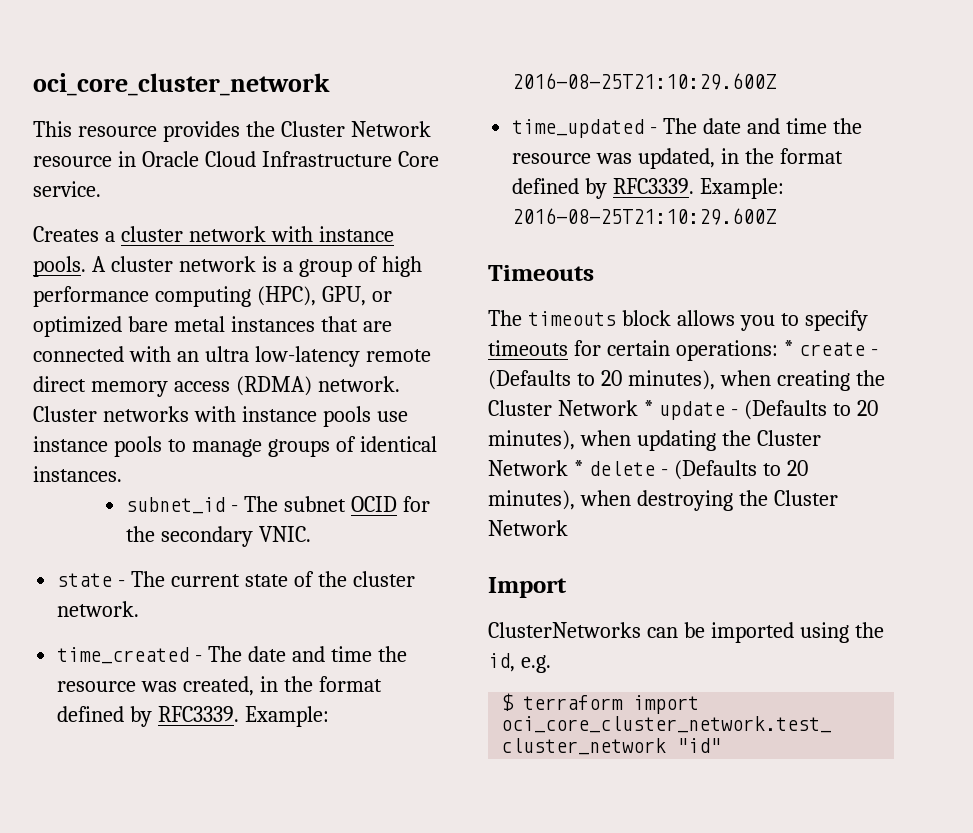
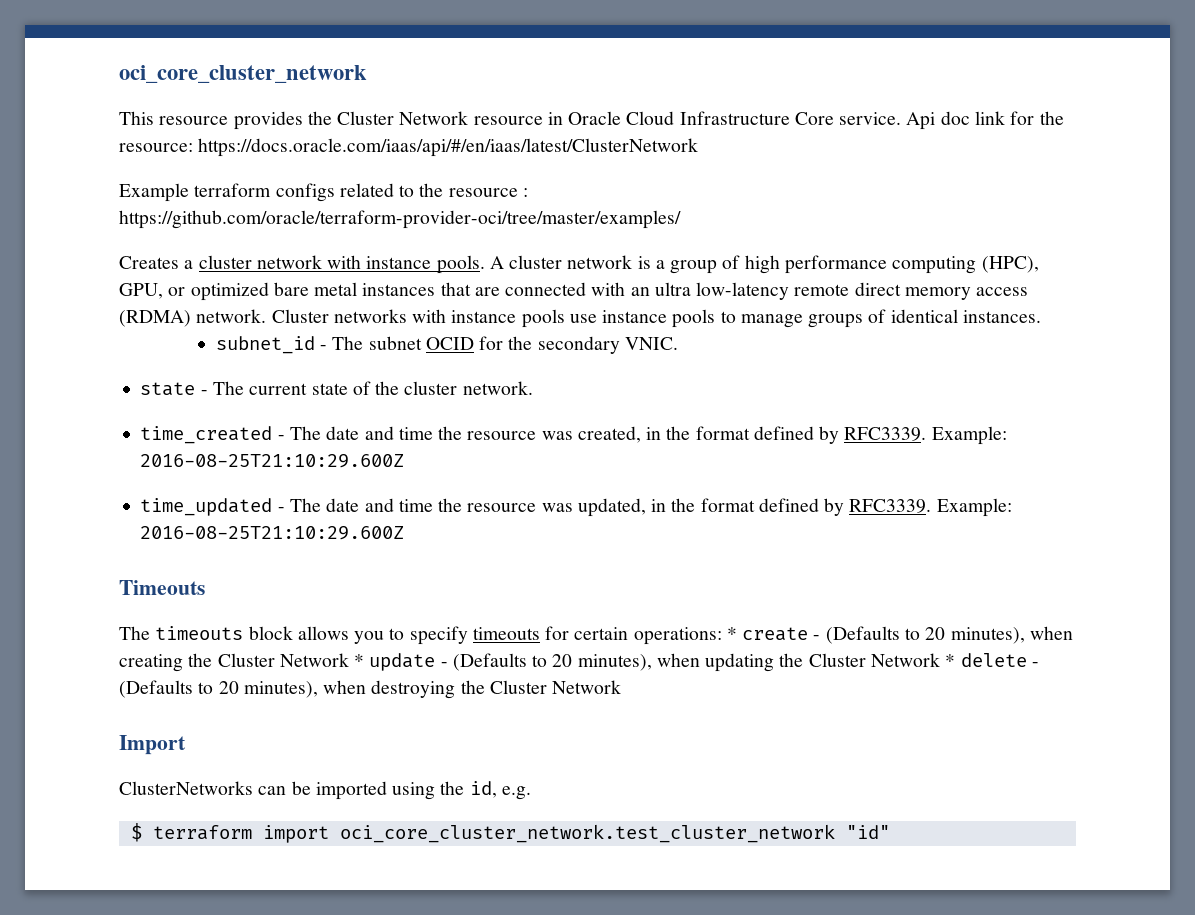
(101, 189) none -> [906,111,1064,130] [119,138,699,157] [119,183,528,202] [119,210,681,229] Api doc link for the resource: https://docs.oracle.com/iaas/api/#/en/iaas/latest/ClusterNetwork // Example terraform configs related to the resource : https://github.com/oracle/terraform-provider-oci/tree/master/examples/

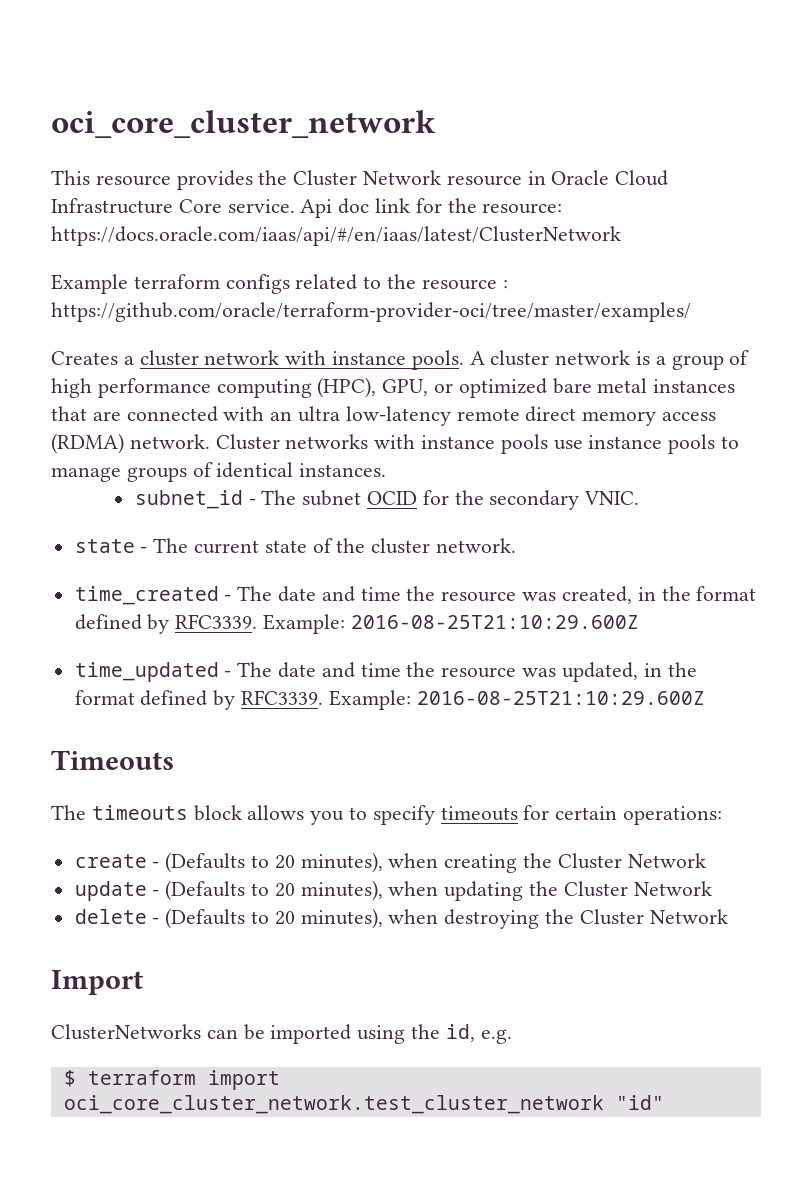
[726,627,737,640] * -> (723, 815) //
[354,654,365,667] * -> (706, 860) //
[945,654,956,667] * -> (712, 888) //

